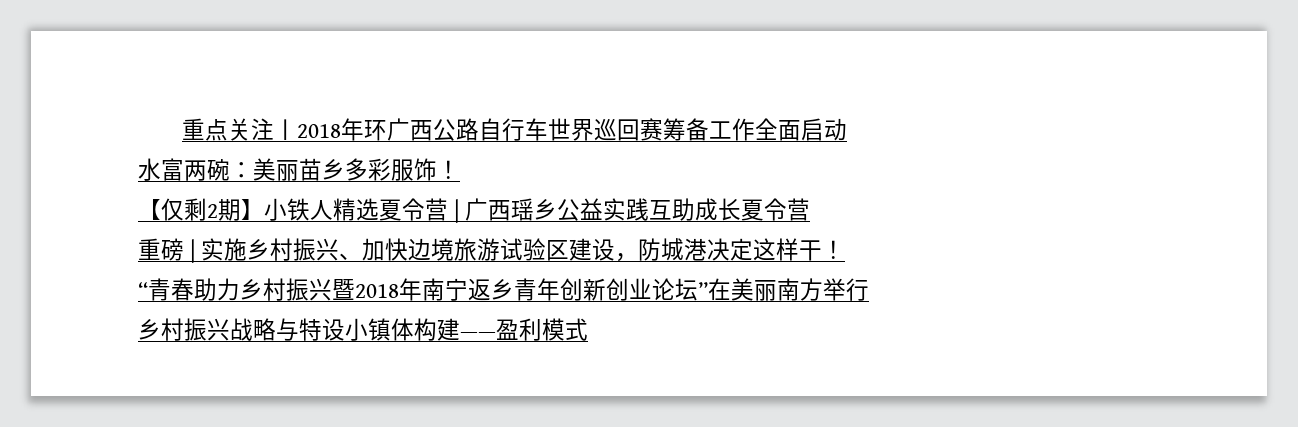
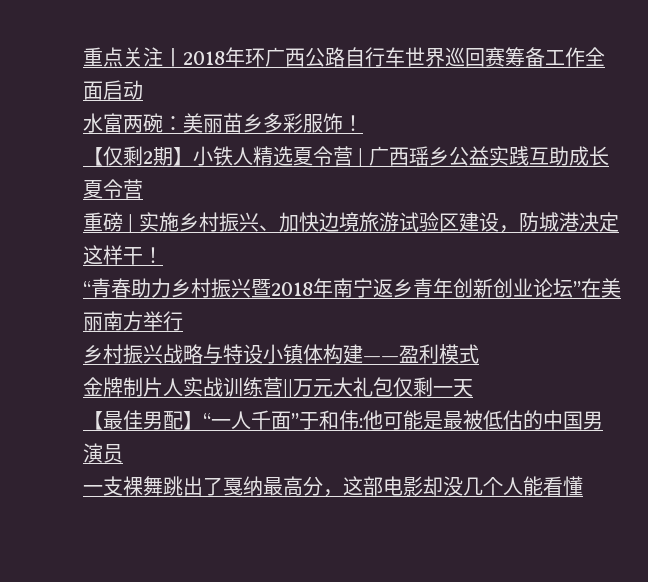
(588, 329) none -> [83,377,473,398] [83,410,603,430] [83,443,123,463] [83,476,583,497] // 金牌制片人实战训练营||万元大礼包仅剩一天 // 【最佳男配】“一人千面”于和伟:他可能是最被低估的中国男演员 // 一支裸舞跳出了戛纳最高分，这部电影却没几个人能看懂

